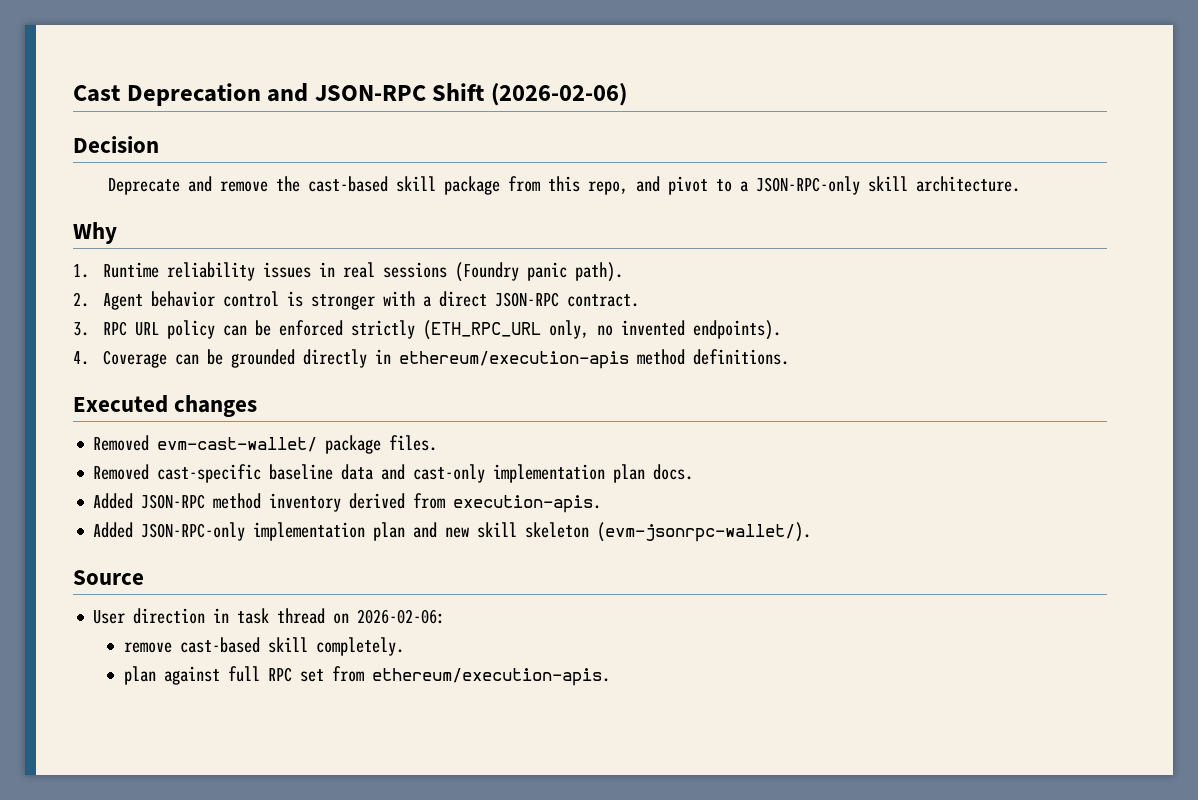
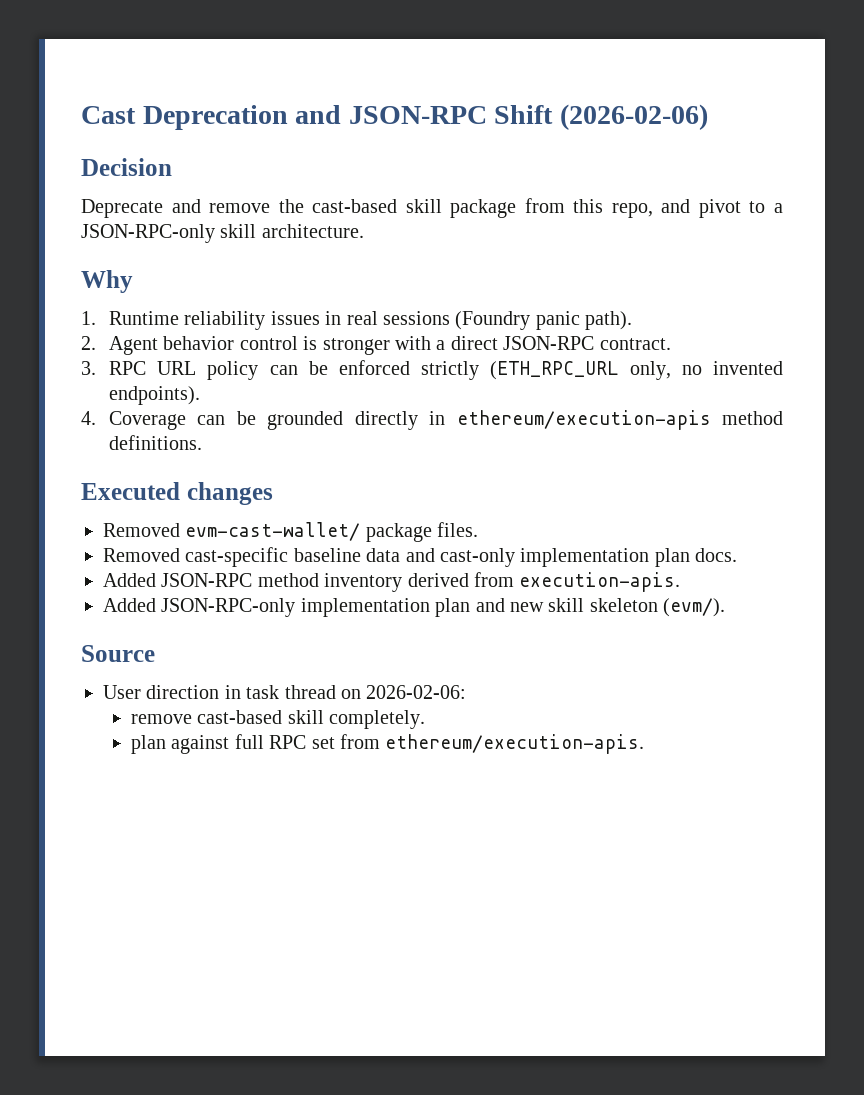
[597,522,812,542] (evm-jsonrpc-wallet/). -> [663,598,726,617] (evm/).

